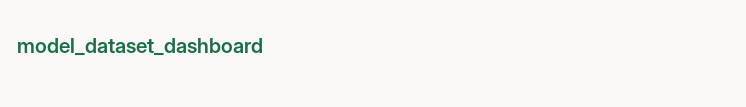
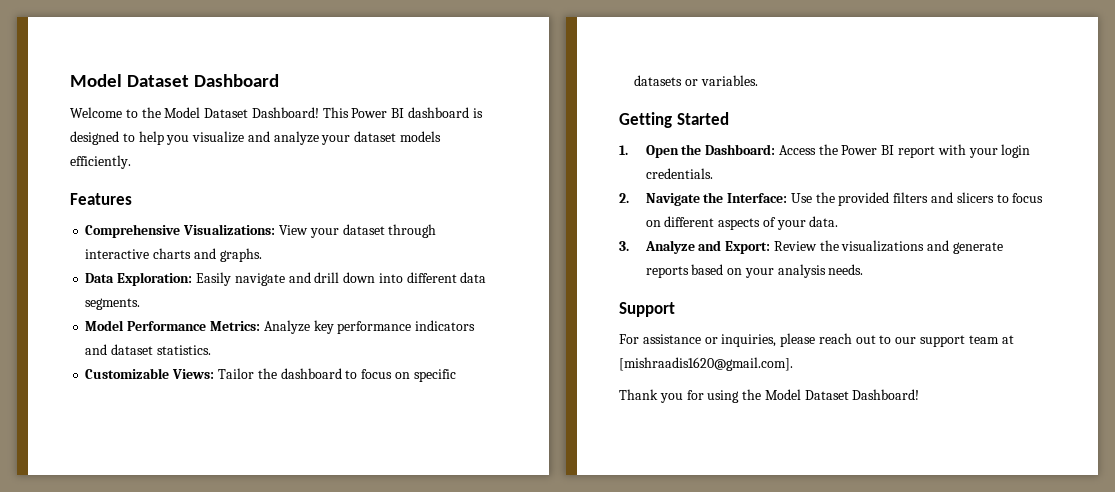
[17,38,263,56] model_dataset_dashboard -> [70,74,279,87] [70,107,483,118] [70,131,442,145] [70,155,131,169] [70,193,132,205] [85,224,437,238] [85,248,262,262] [85,272,487,286] [85,298,141,310] [85,320,476,334] [85,344,211,355] [85,368,456,382] [634,75,758,86] [619,112,729,128] [619,144,1031,158] [645,168,713,179] [619,192,1044,206] [645,216,839,230] [619,240,1004,254] [645,264,864,278] [619,302,675,317] [619,333,1014,347] [619,357,793,371] [619,389,920,403] Model Dataset Dashboard // Welcome to the Model Dataset Dashboard! This Power BI dashboard is designed to help you visualize and analyze your dataset models efficiently. // Features // Comprehensive Visualizations: View your dataset through interactive charts and graphs. // Data Exploration: Easily navigate and drill down into different data segments. // Model Performance Metrics: Analyze key performance indicators and dataset statistics. // Customizable Views: Tailor the dashboard to focus on specific datasets or variables. // Getting Started // 1. Open the Dashboard: Access the Power BI report with your login credentials. // 2. Navigate the Interface: Use the provided filters and slicers to focus on different aspects of your data. // 3. Analyze and Export: Review the visualizations and generate reports based on your analysis needs. // Support // For assistance or inquiries, please reach out to our support team at [mishraadis1620@gmail.com]. // Thank you for using the Model Dataset Dashboard!

